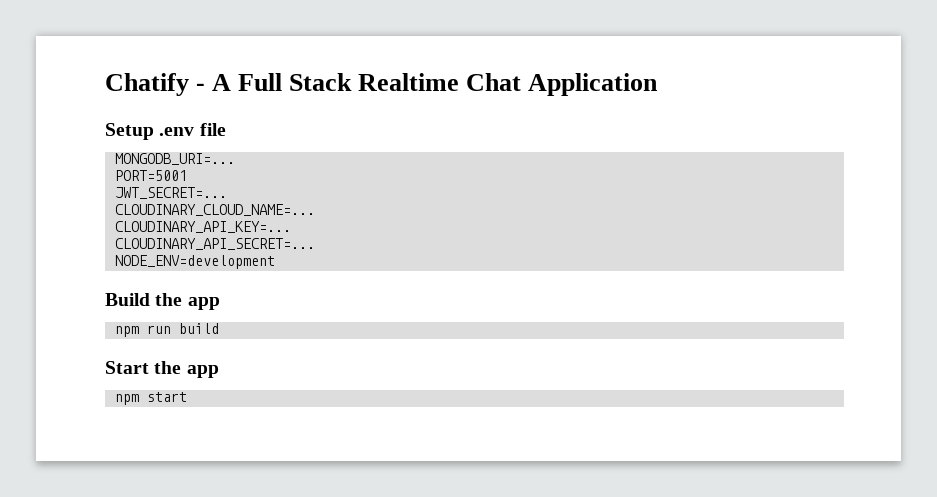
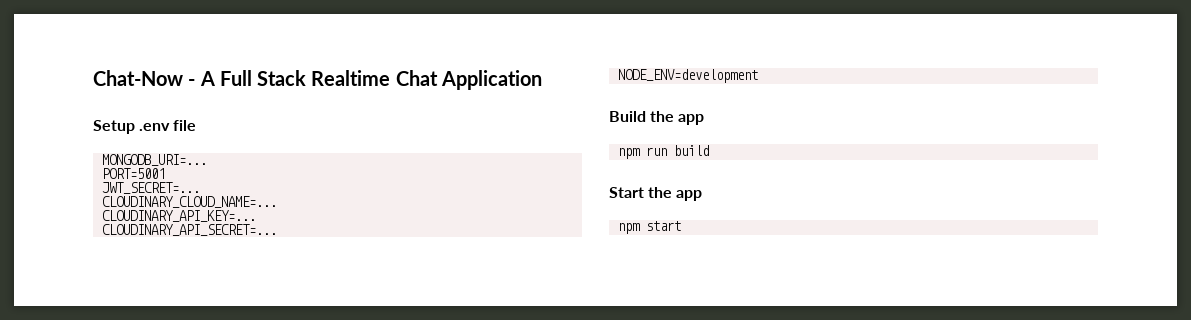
[105,73,189,96] Chatify -> [93,70,183,86] Chat-Now

